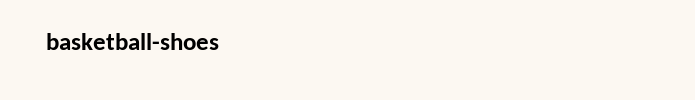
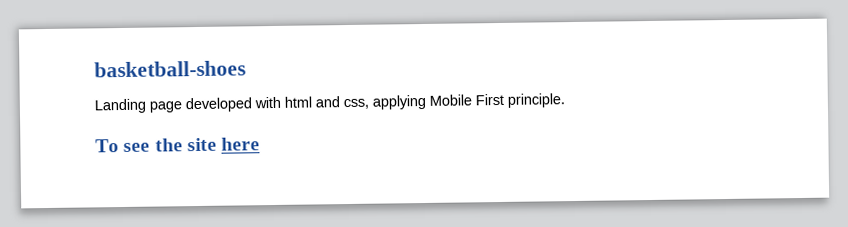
(219, 41) none -> [94,93,565,114] [95,137,261,153] // Landing page developed with html and css, applying Mobile First principle. // To see the site here

